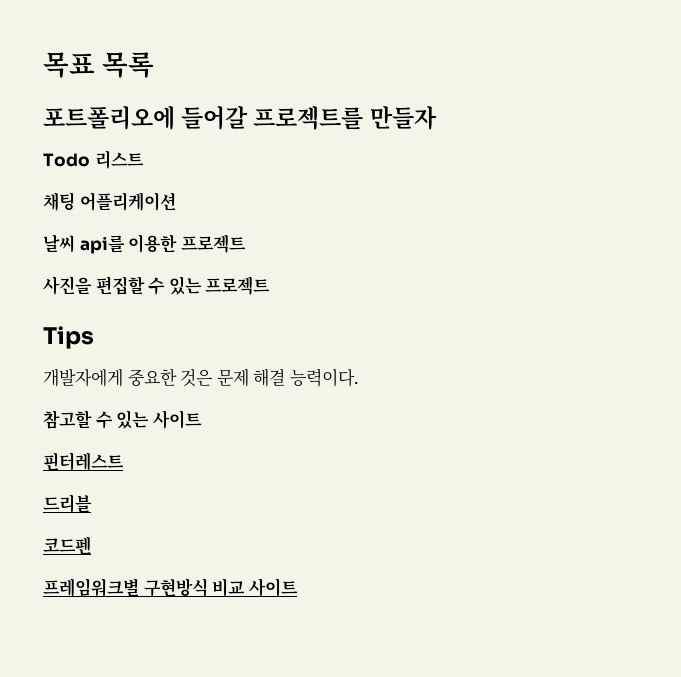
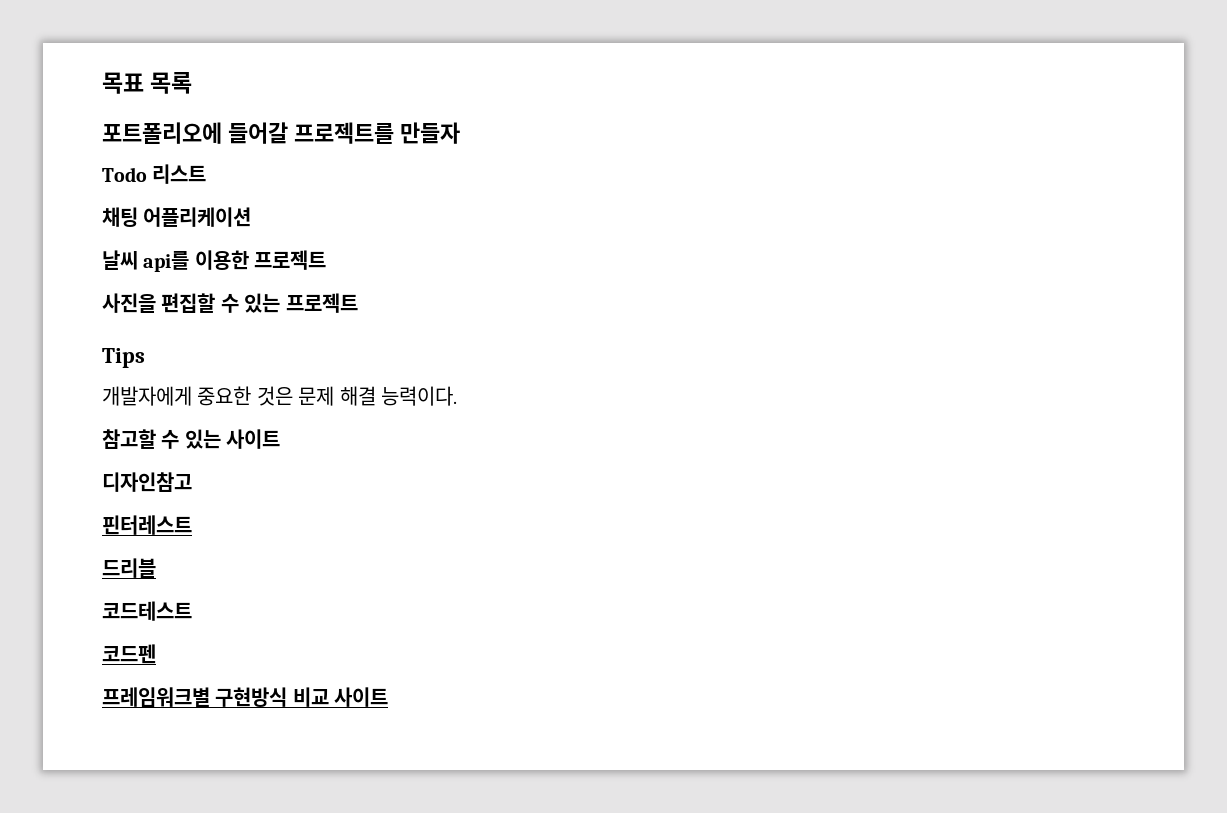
(202, 419) none -> [102,472,192,492] // 디자인참고
(92, 503) none -> [102,601,192,621] // 코드테스트

